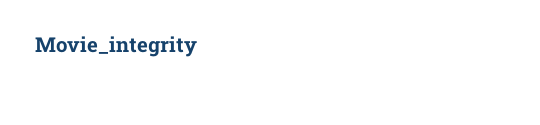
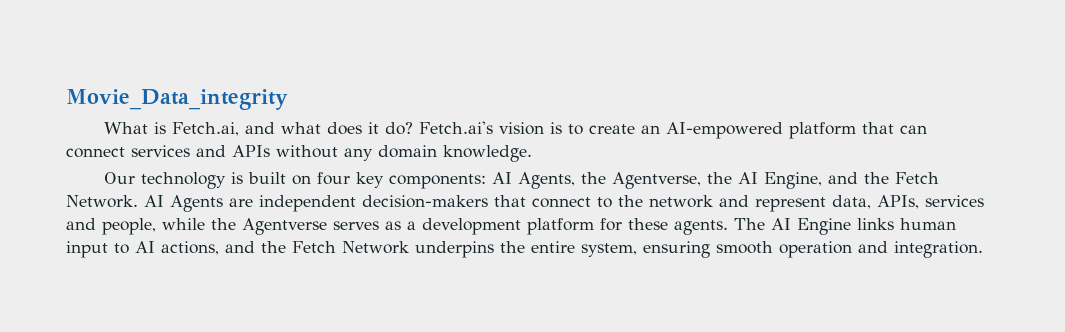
[35,36,197,57] Movie_integrity -> [66,89,288,110] [104,121,928,139] [66,145,532,162] [104,172,940,189] [66,195,984,212] [66,218,956,235] [66,241,983,258] Movie_Data_integrity // What is Fetch.ai, and what does it do? Fetch.ai's vision is to create an AI-empowered platform that can connect services and APIs without any domain knowledge. // Our technology is built on four key components: AI Agents, the Agentverse, the AI Engine, and the Fetch Network. AI Agents are independent decision-makers that connect to the network and represent data, APIs, services and people, while the Agentverse serves as a development platform for these agents. The AI Engine links human input to AI actions, and the Fetch Network underpins the entire system, ensuring smooth operation and integration.

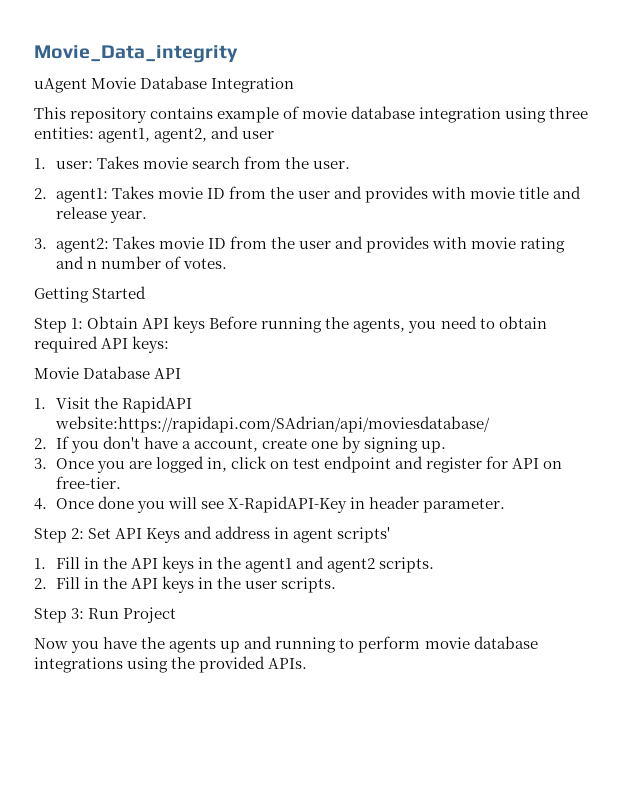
[104,121,928,139] [66,145,532,162] [104,172,940,189] [66,195,984,212] [66,218,956,235] [66,241,983,258] What is Fetch.ai, and what does it do? Fetch.ai's vision is to create an AI-empowered platform that can connect services and APIs without any domain knowledge. // Our technology is built on four key components: AI Agents, the Agentverse, the AI Engine, and the Fetch Network. AI Agents are independent decision-makers that connect to the network and represent data, APIs, services and people, while the Agentverse serves as a development platform for these agents. The AI Engine links human input to AI actions, and the Fetch Network underpins the entire system, ensuring smooth operation and integration. -> [34,76,295,93] [34,106,589,123] [34,126,275,143] [34,156,350,169] [34,186,582,203] [55,207,147,223] [34,236,566,253] [55,256,227,269] [34,286,147,303] [34,316,547,333] [34,336,170,353] [34,366,182,379] [34,396,192,413] [54,416,490,433] [34,436,447,453] [34,456,563,473] [55,476,121,489] [34,496,506,513] [34,526,391,543] [34,556,435,573] [34,576,337,593] [34,607,177,623] [34,636,538,653] [34,656,308,673] uAgent Movie Database Integration // This repository contains example of movie database integration using three entities: agent1, agent2, and user // 1. user: Takes movie search from the user. // 2. agent1: Takes movie ID from the user and provides with movie title and release year. // 3. agent2: Takes movie ID from the user and provides with movie rating and n number of votes. // Getting Started // Step 1: Obtain API keys Before running the agents, you need to obtain required API keys: // Movie Database API // 1. Visit the RapidAPI website:https://rapidapi.com/SAdrian/api/moviesdatabase/ // 2. If you don't have a account, create one by signing up. // 3. Once you are logged in, click on test endpoint and register for API on free-tier. // 4. Once done you will see X-RapidAPI-Key in header parameter. // Step 2: Set API Keys and address in agent scripts' // 1. Fill in the API keys in the agent1 and agent2 scripts. // 2. Fill in the API keys in the user scripts. // Step 3: Run Project // Now you have the agents up and running to perform movie database integrations using the provided APIs.

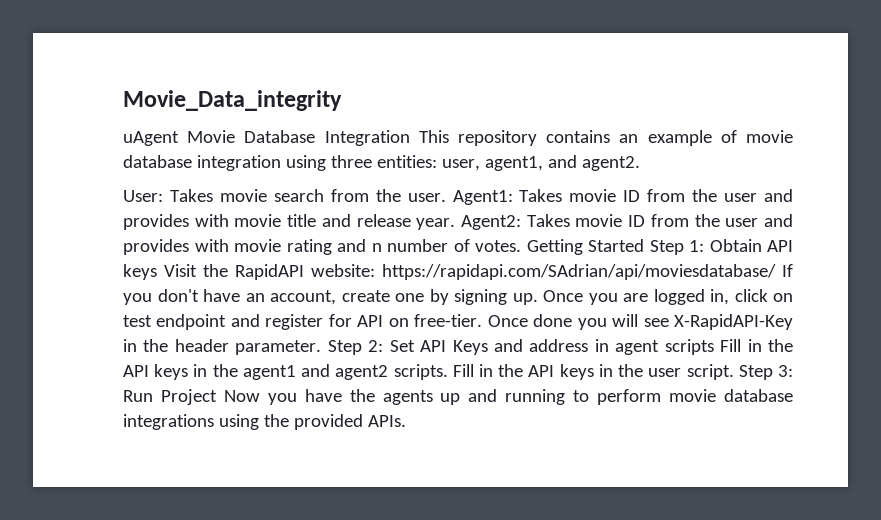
(295, 85) // -> (410, 138) none
(214, 113) none -> [619,134,639,143] an
[98,126,275,143] [34,158,93,169] agent1, agent2, and user // 1. user: -> [441,155,640,171] [123,190,163,202] user, agent1, and agent2. // User:
[34,188,108,203] // 2. agent1: -> [452,190,513,205] Agent1:
[34,238,109,253] // 3. agent2: -> [461,215,521,230] Agent2:
(227, 263) // -> (521, 246) none
(147, 292) // -> (644, 245) none
[209,316,547,333] [34,336,170,353] [34,366,182,379] [34,398,46,409] Before running the agents, you need to obtain required API keys: // Movie Database API // 1. -> (157, 272) none
[54,416,490,433] [34,438,47,449] website:https://rapidapi.com/SAdrian/api/moviesdatabase/ // 2. -> [311,264,776,280] website: https://rapidapi.com/SAdrian/api/moviesdatabase/
[181,441,191,449] a -> [245,293,265,302] an
[34,458,47,469] // 3. -> (538, 299) none
[34,498,47,510] // 4. -> (483, 320) none
(365, 503) none -> [143,339,169,352] the
(506, 505) // -> (322, 347) none
[337,527,391,543] [34,558,46,569] scripts' // 1. -> [664,339,714,355] scripts
[34,578,47,589] // 2. -> (448, 372) none
[281,577,337,593] scripts. // -> [686,364,734,380] script.
(177, 615) // -> (217, 397) none

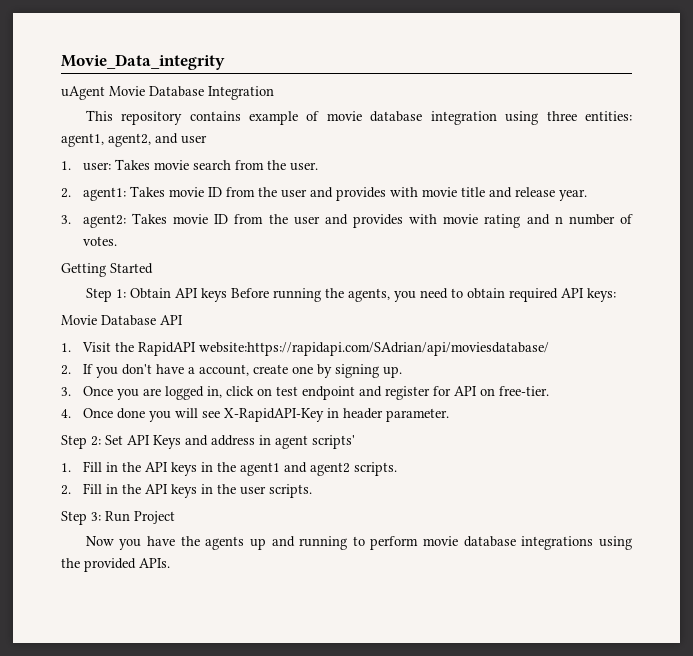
(410, 138) none -> (274, 93) //
[619,134,639,143] an -> (241, 116) none
[441,155,640,171] [123,190,163,202] user, agent1, and agent2. // User: -> [61,133,207,147] [61,161,111,171] agent1, agent2, and user // 1. user:
[452,190,513,205] Agent1: -> [61,187,126,201] // 2. agent1:
[461,215,521,230] Agent2: -> [61,214,126,228] // 3. agent2:
(521, 246) none -> (117, 241) //
(644, 245) none -> (153, 268) //
(157, 272) none -> [230,288,616,302] [61,315,183,326] [61,343,71,352] Before running the agents, you need to obtain required API keys: // Movie Database API // 1.
[311,264,776,280] website: https://rapidapi.com/SAdrian/api/moviesdatabase/ -> [198,342,549,356] [61,365,71,375] website:https://rapidapi.com/SAdrian/api/moviesdatabase/ // 2.
[245,293,265,302] an -> [187,367,195,374] a
(538, 299) none -> [61,387,71,396] // 3.
(483, 320) none -> [61,409,71,418] // 4.
[143,339,169,352] the -> (339, 413) none
(322, 347) none -> (449, 415) //
[664,339,714,355] scripts -> [312,435,355,449] [61,463,71,472] scripts' // 1.
(448, 372) none -> [61,485,71,495] // 2.
[686,364,734,380] script. -> [268,484,312,498] scripts. //
(217, 397) none -> (175, 517) //

